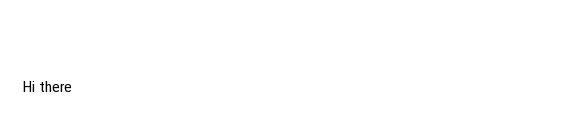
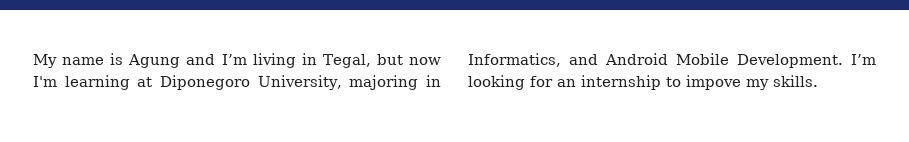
[23,81,73,92] Hi there -> [33,53,441,68] [33,75,441,90] [468,53,876,68] [468,75,818,90] My name is Agung and I’m living in Tegal, but now I'm learning at Diponegoro University, majoring in Informatics, and Android Mobile Development. I’m looking for an internship to impove my skills.

